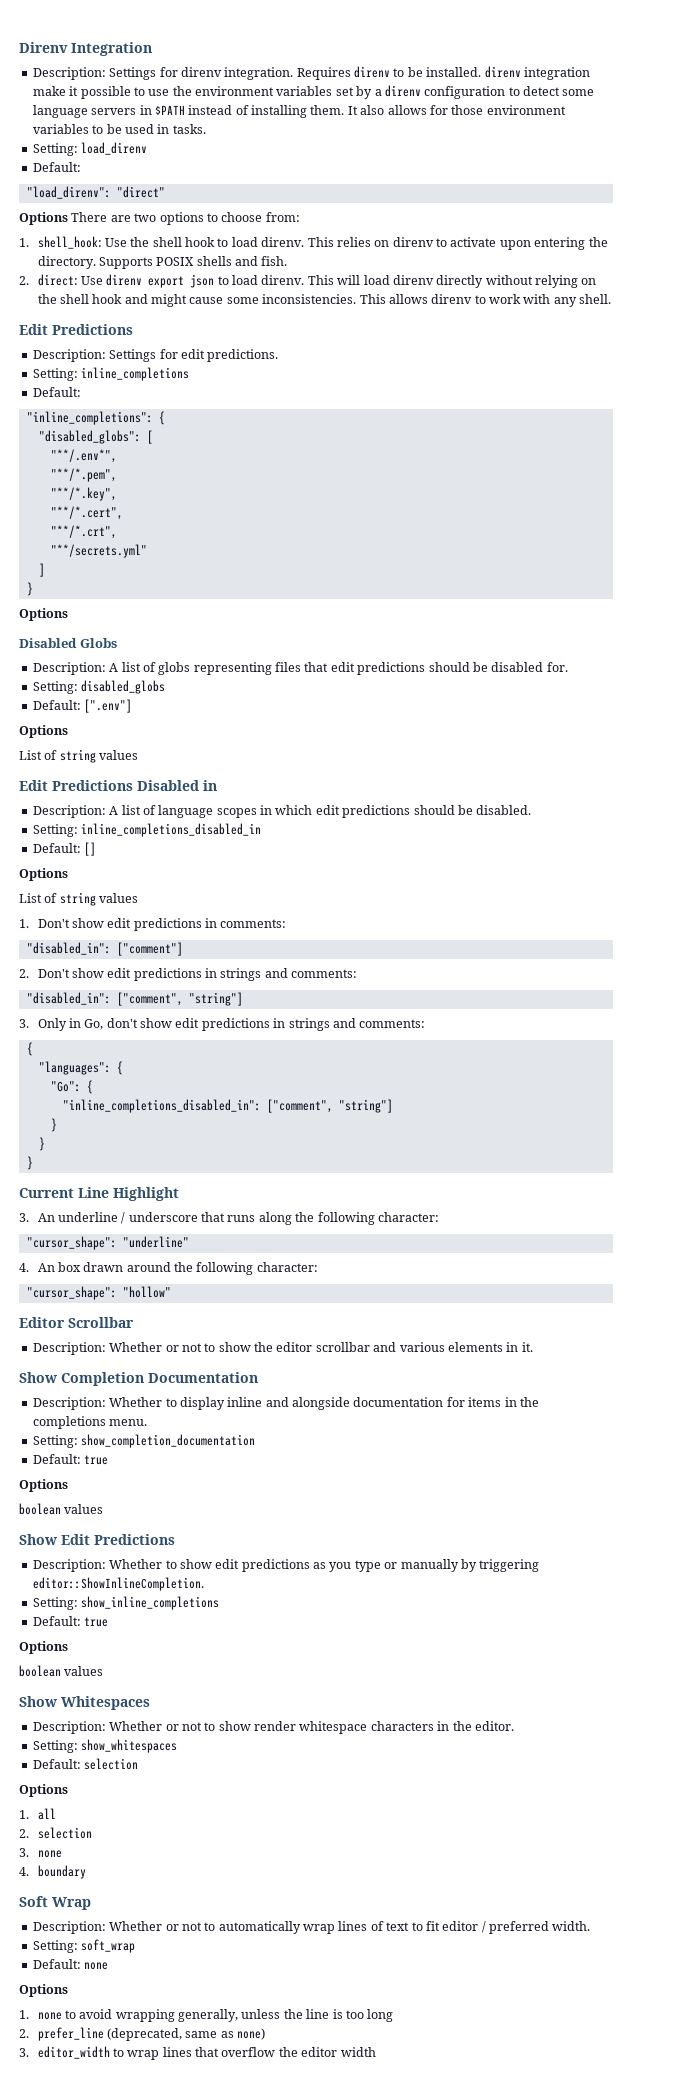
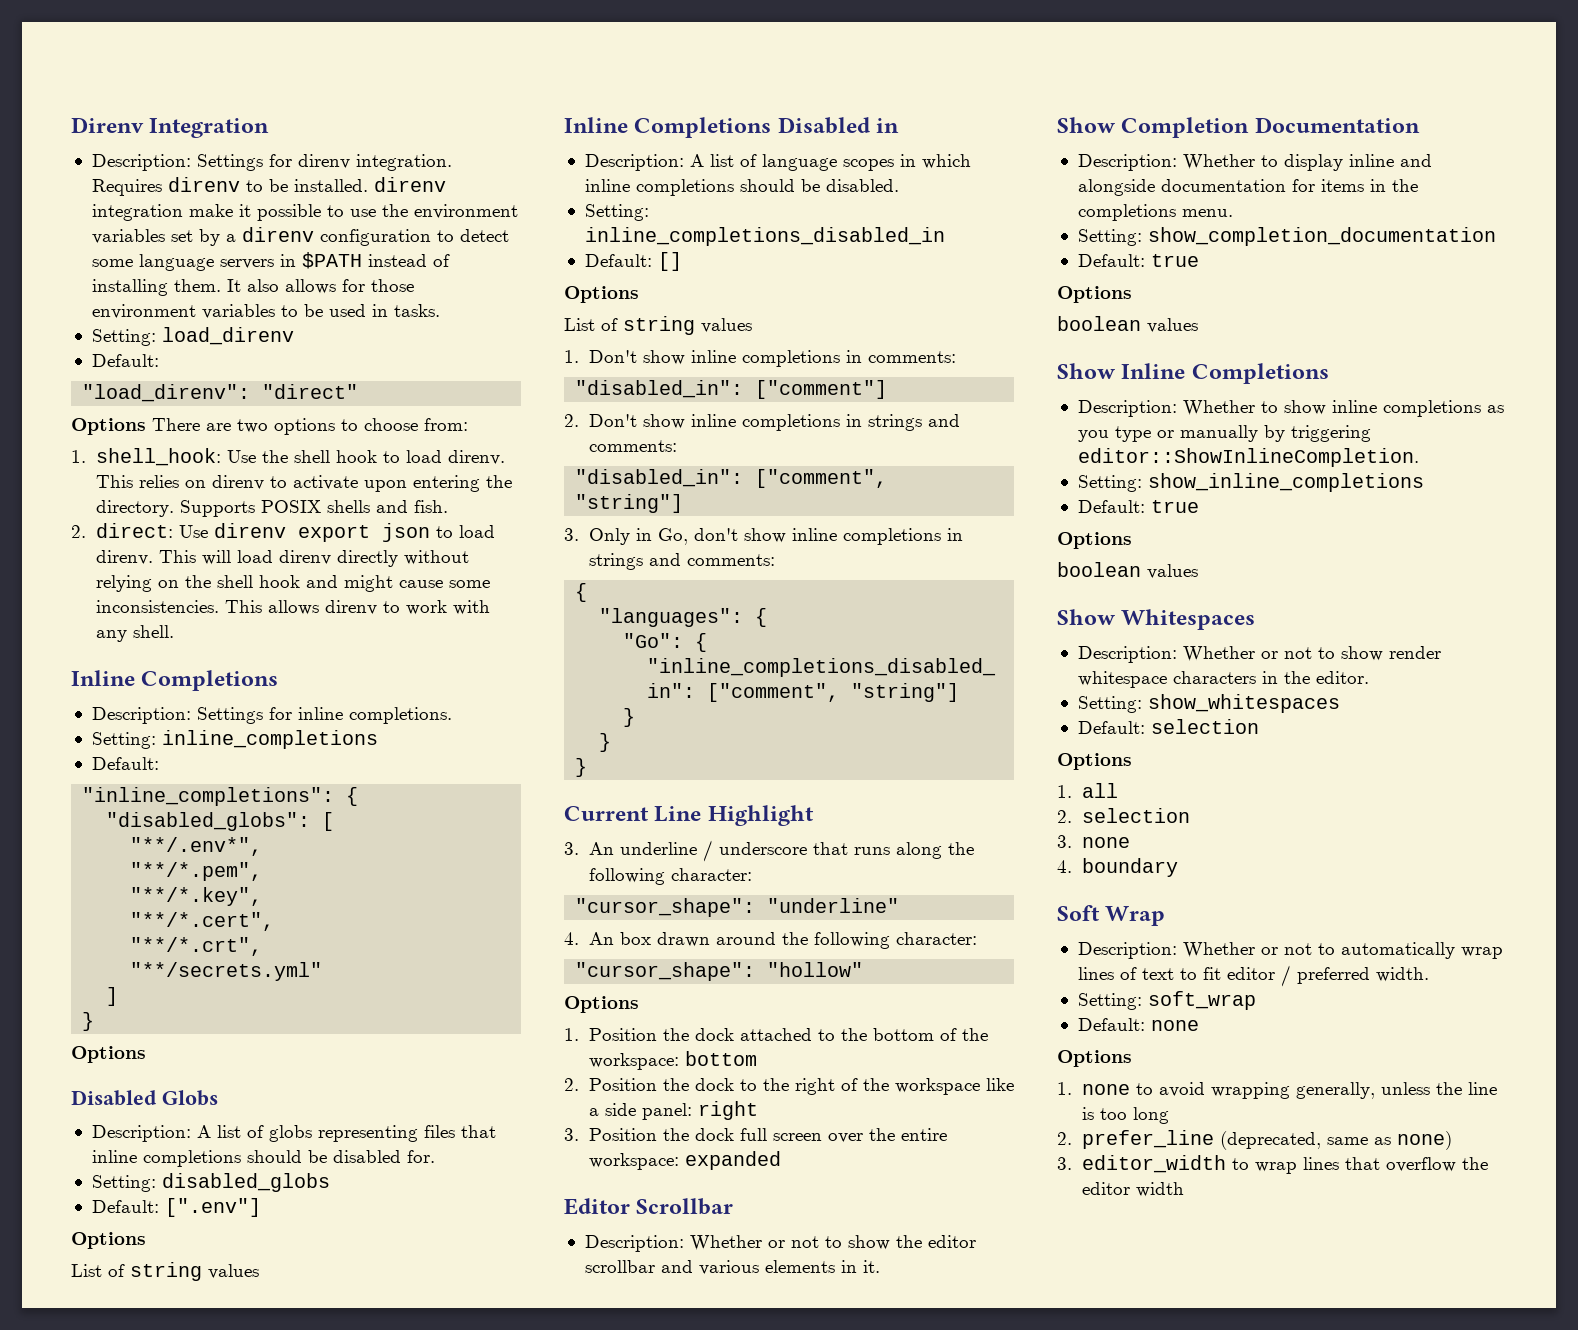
[19,324,133,335] [32,349,279,362] Edit Predictions // Description: Settings for edit predictions. -> [71,670,279,691] [91,707,452,724] Inline Completions // Description: Settings for inline completions.
[330,662,426,675] edit predictions -> [91,1150,241,1167] inline completions
[19,780,133,791] Edit Predictions -> [564,117,772,138] Inline Completions
[315,805,411,818] edit predictions -> [584,179,734,196] inline completions
[107,918,202,931] edit predictions -> [690,350,840,367] inline completions
[107,968,202,981] edit predictions -> [690,414,840,431] inline completions
[175,1018,270,1031] edit predictions -> [791,528,941,545] inline completions
(171, 1292) none -> [564,996,639,1013] [564,1028,988,1041] [588,1051,757,1070] [564,1078,1014,1095] [588,1101,758,1120] [564,1128,947,1143] [588,1151,781,1170] // Options // 1. Position the dock attached to the bottom of the workspace: bottom // 2. Position the dock to the right of the workspace like a side panel: right // 3. Position the dock full screen over the entire workspace: expanded
[61,1534,175,1545] Edit Predictions -> [1121,363,1329,384] Inline Completions
[215,1559,310,1572] edit predictions -> [1331,400,1481,417] inline completions

